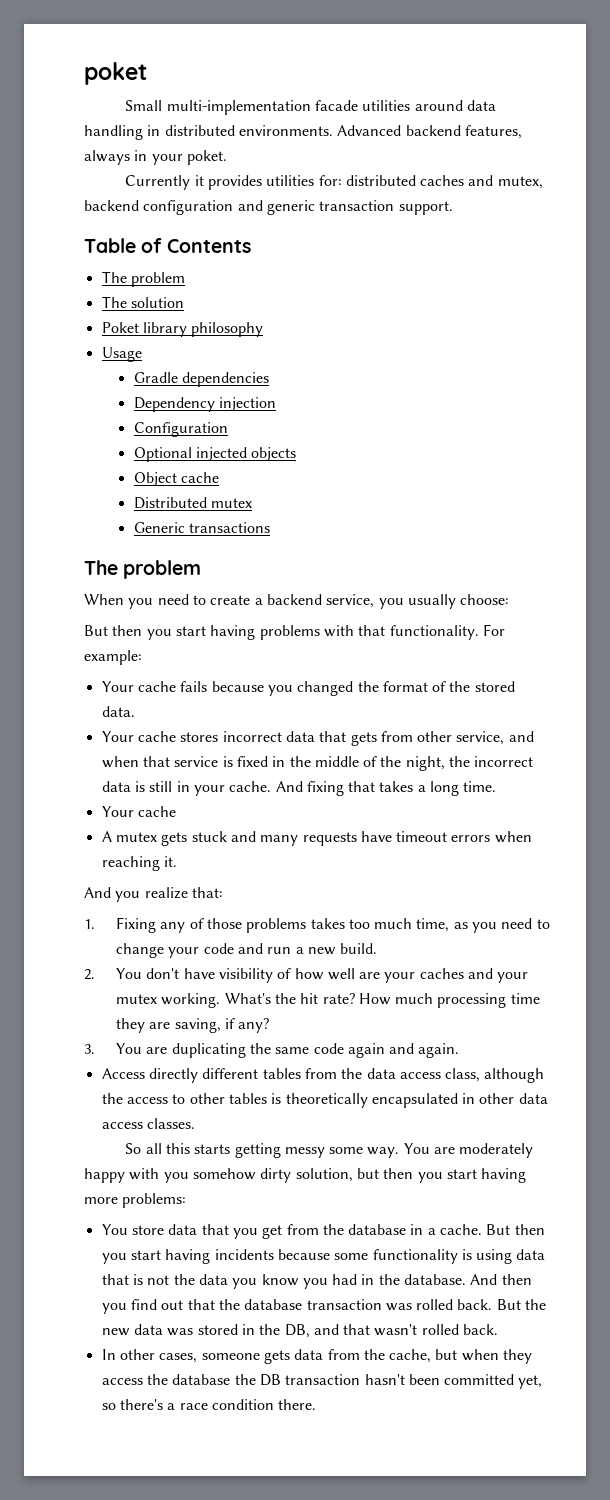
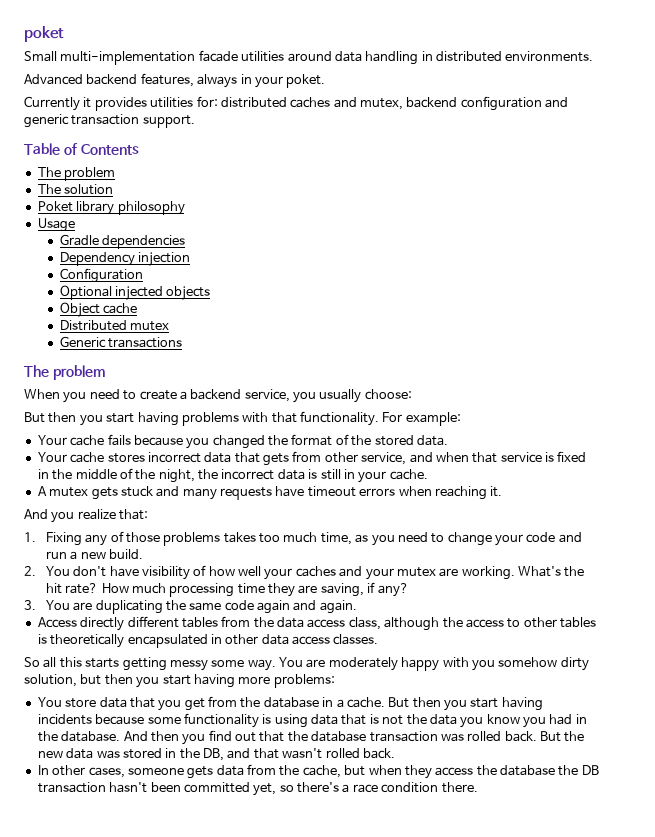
(333, 130) none -> (594, 56) //
[275,781,497,796] [101,806,176,817] And fixing that takes a long time. // Your cache -> (428, 474) none
[359,972,381,979] are -> (262, 571) none
(157, 999) none -> [439,568,459,577] are

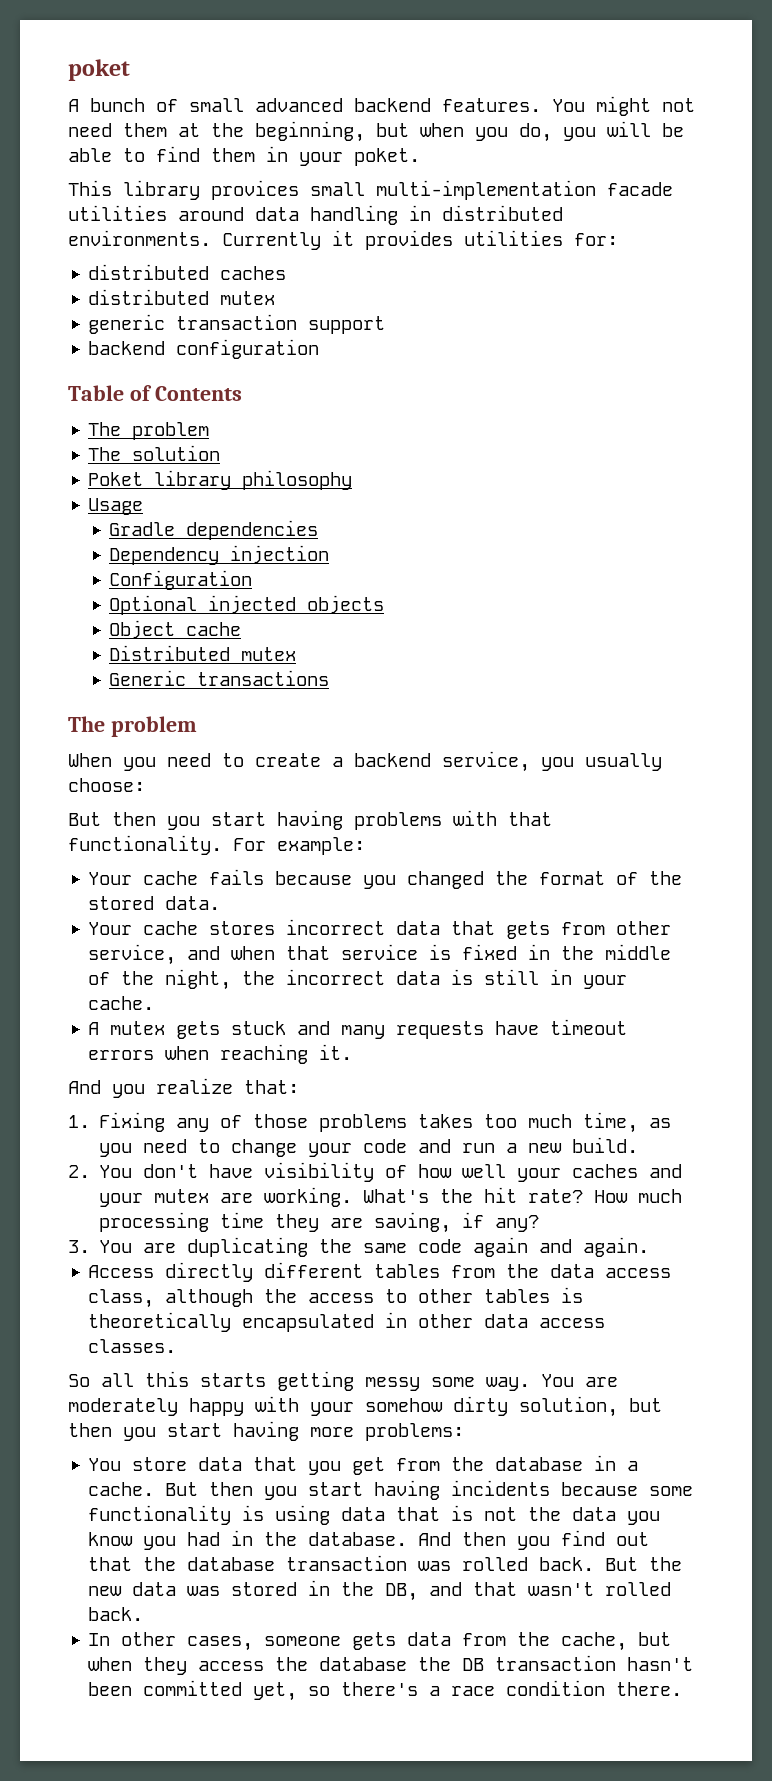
[24,51,57,62] Small -> [68,96,695,116] [68,121,684,142] [68,146,420,166] [68,180,365,200] A bunch of small advanced backend features. You might not need them at the beginning, but when you do, you will be able to find them in your poket. // This library provices small
[24,73,326,88] // Advanced backend features, always in your poket. // -> (211, 238) none
(218, 101) none -> (618, 239) //
[333,96,569,111] [24,114,195,128] and mutex, backend configuration and generic transaction support. -> [88,289,276,305] [88,314,386,334] [88,339,320,359] // distributed mutex // generic transaction support // backend configuration
[471,660,495,671] you -> [310,1402,354,1416] your

